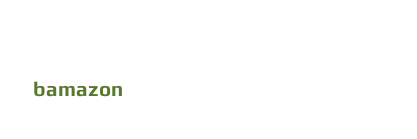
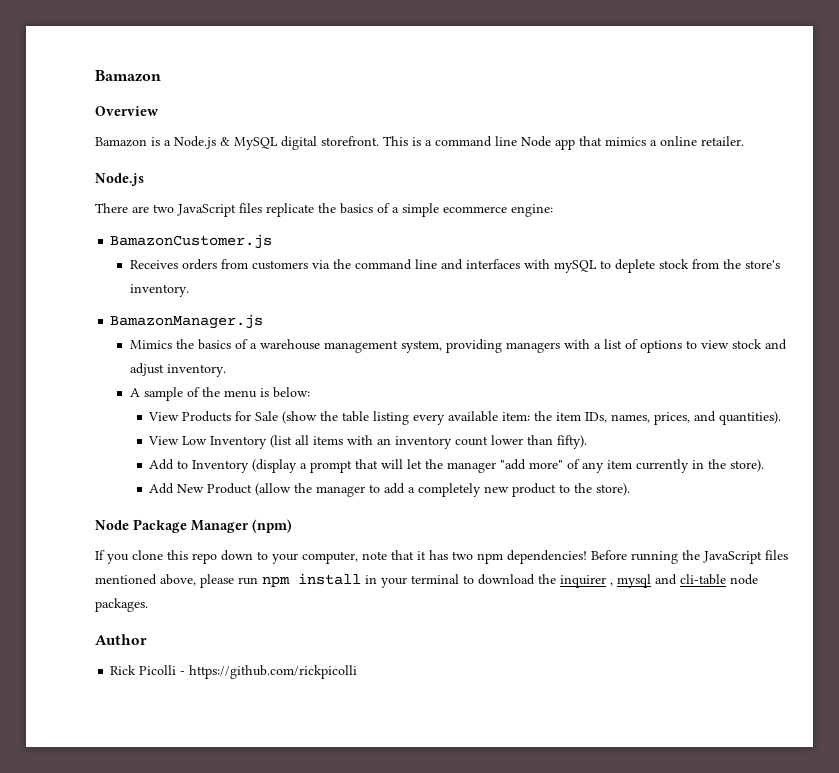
[33,81,123,97] bamazon -> [95,70,161,82] [95,106,159,116] [95,136,744,150] [95,173,144,186] [95,203,553,217] [110,234,273,249] [129,259,780,273] [129,284,189,297] [110,314,264,329] [129,339,787,353] [129,363,226,377] [129,387,310,401] [148,411,782,425] [148,435,588,449] [149,459,765,473] [149,483,631,497] [95,519,292,533] [95,550,788,564] [95,573,758,588] [95,598,148,612] [95,634,147,645] [110,665,358,679] Bamazon // Overview // Bamazon is a Node.js & MySQL digital storefront. This is a command line Node app that mimics a online retailer. // Node.js // There are two JavaScript files replicate the basics of a simple ecommerce engine: // BamazonCustomer.js // Receives orders from customers via the command line and interfaces with mySQL to deplete stock from the store's inventory. // BamazonManager.js // Mimics the basics of a warehouse management system, providing managers with a list of options to view stock and adjust inventory. // A sample of the menu is below: // View Products for Sale (show the table listing every available item: the item IDs, names, prices, and quantities). // View Low Inventory (list all items with an inventory count lower than fifty). // Add to Inventory (display a prompt that will let the manager "add more" of any item currently in the store). // Add New Product (allow the manager to add a completely new product to the store). // Node Package Manager (npm) // If you clone this repo down to your computer, note that it has two npm dependencies! Before running the JavaScript files mentioned above, please run npm install in your terminal to download the inquirer , mysql and cli-table node packages. // Author // Rick Picolli - https://github.com/rickpicolli

